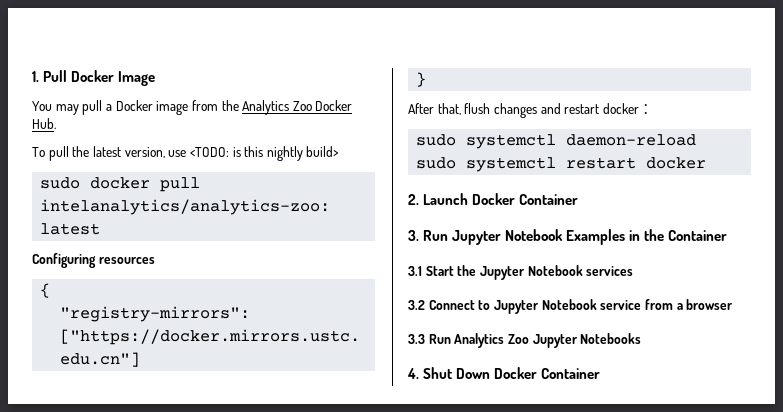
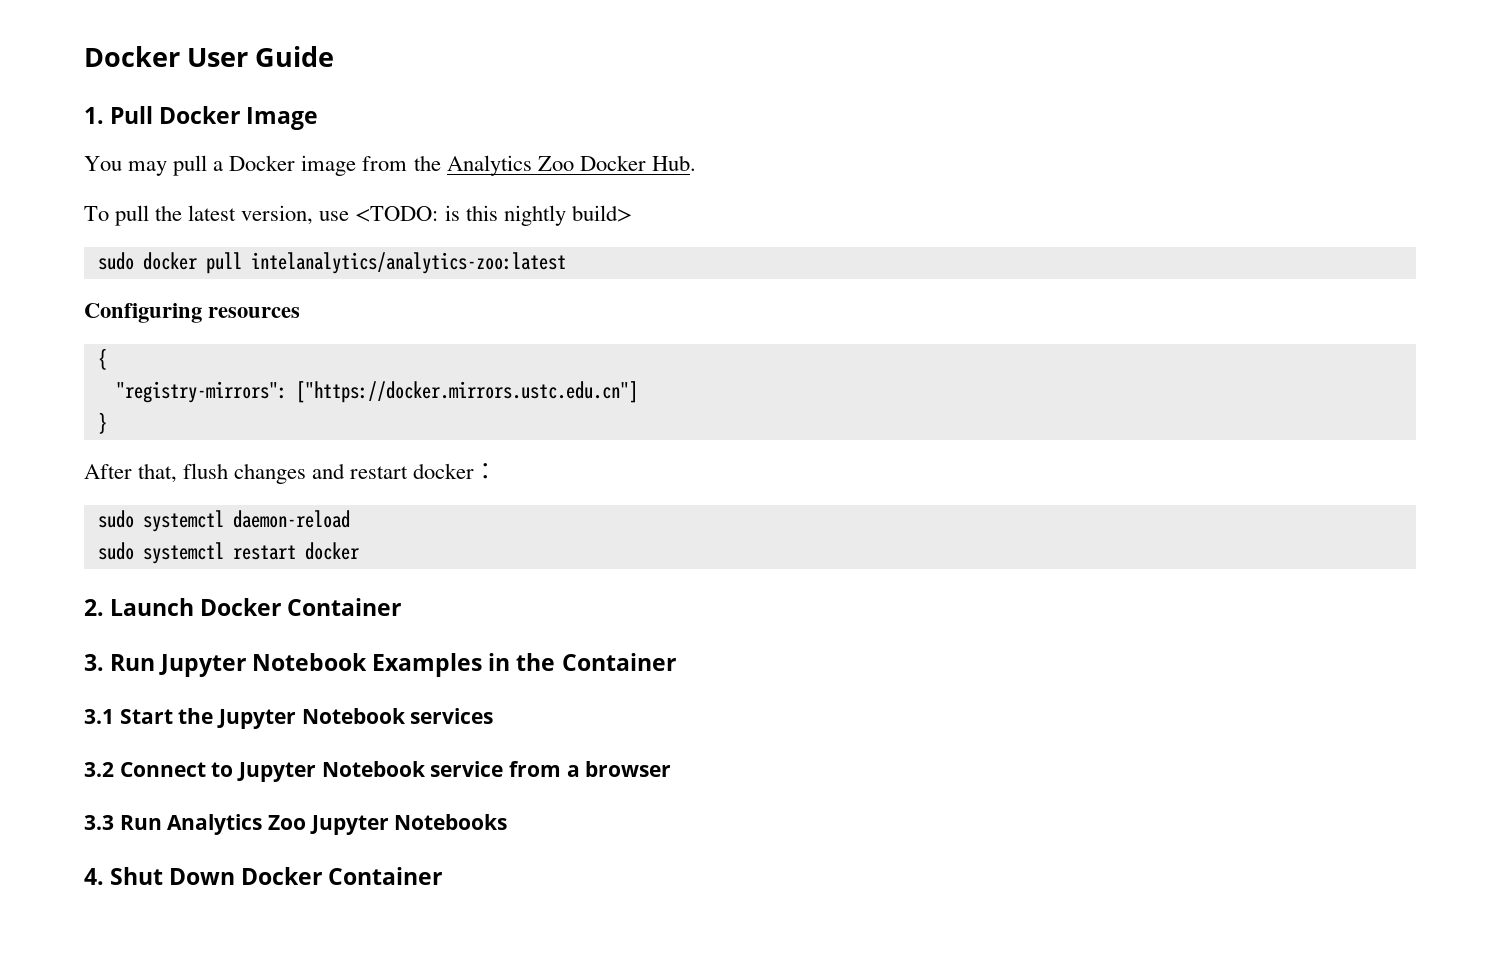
(32, 76) none -> [84,46,335,67] Docker User Guide //

